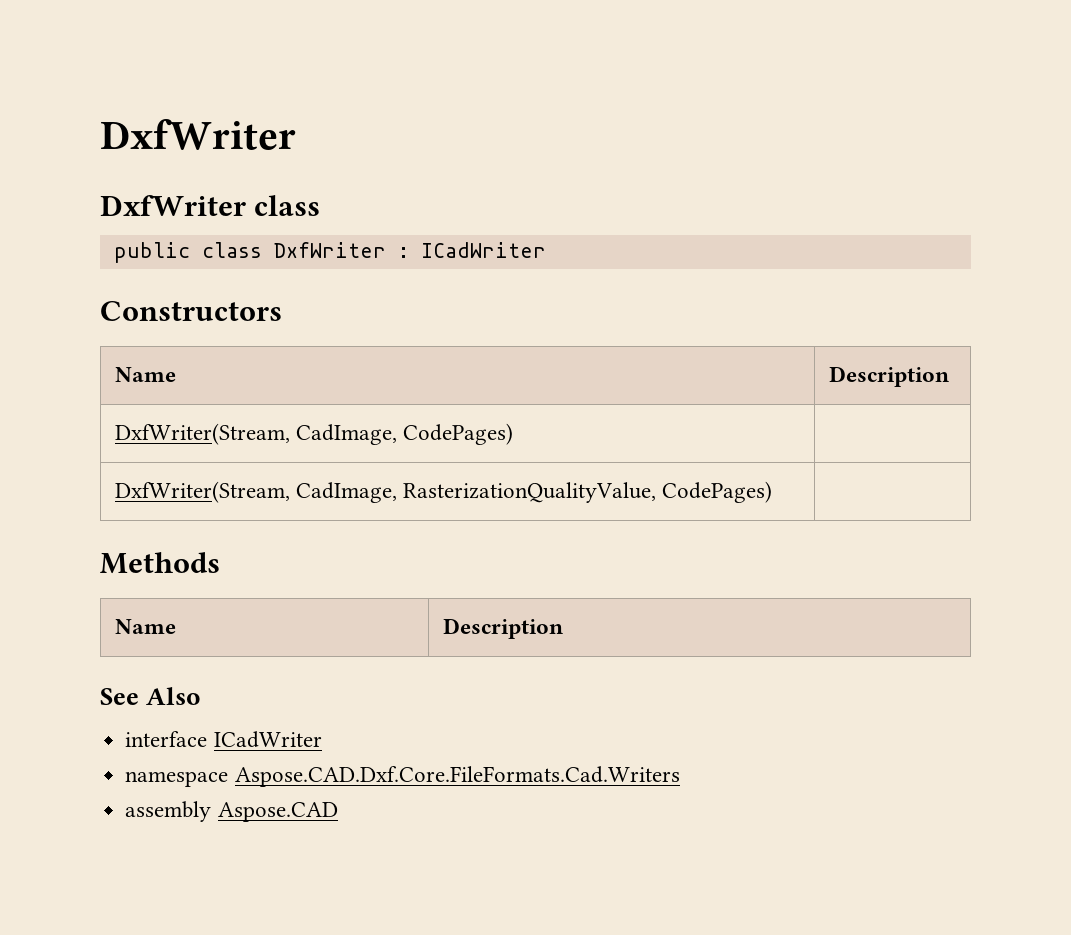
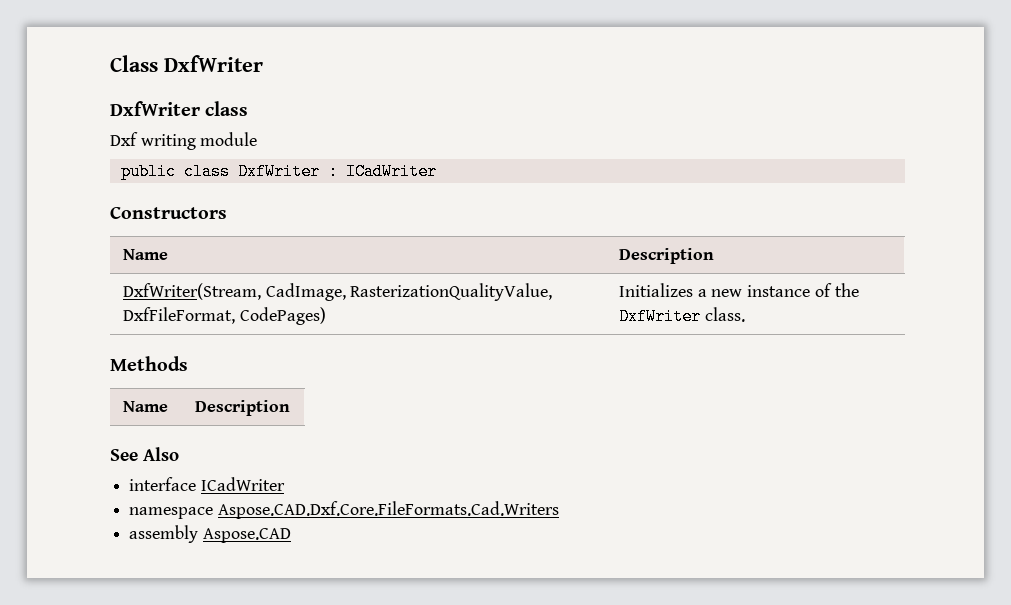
(100, 134) none -> [110,55,158,72] Class
(321, 205) none -> [110,132,258,150] // Dxf writing module
[403,423,514,445] [114,481,773,503] CodePages) | // DxfWriter(Stream, CadImage, RasterizationQualityValue, CodePages) | -> [350,283,553,301] [123,307,326,325] [619,283,859,297] [619,307,745,325] RasterizationQualityValue, DxfFileFormat, CodePages) | Initializes a new instance of the DxfWriter class.

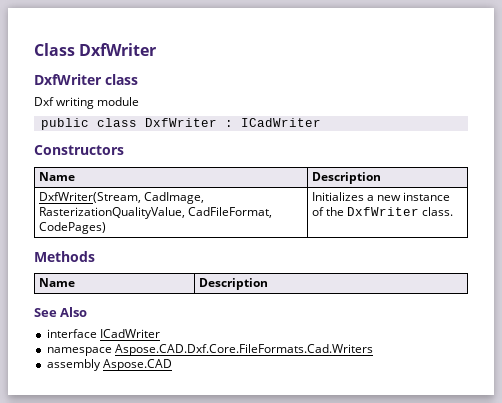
[123,307,236,324] DxfFileFormat, -> [187,207,272,218] CadFileFormat,

